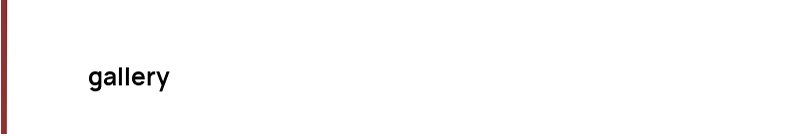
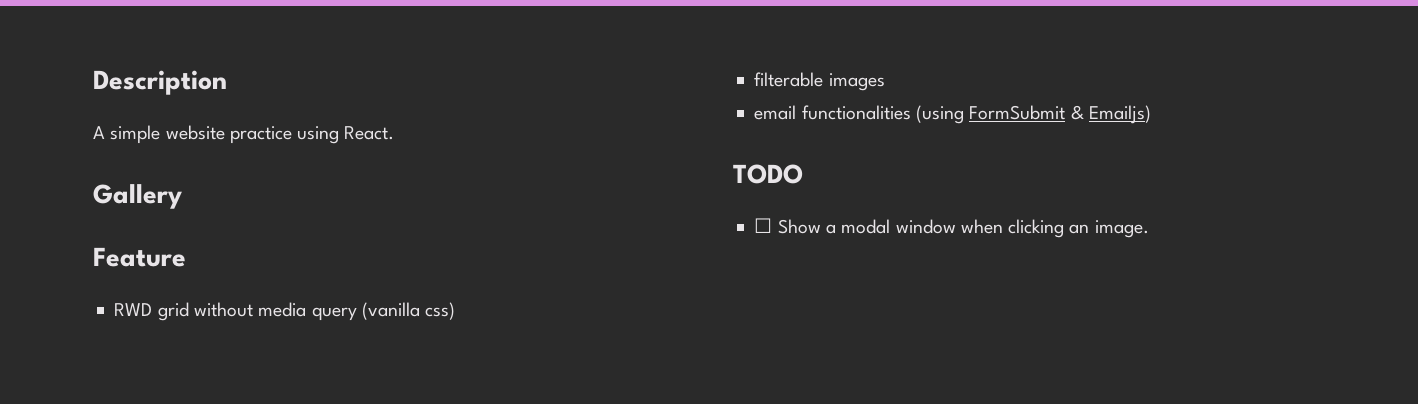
[87,67,171,92] gallery -> [93,70,227,95] [93,125,395,144] [93,184,182,209] [93,247,186,267] [114,302,456,321] [754,72,885,91] [754,105,1151,124] [733,164,803,184] [754,218,1149,238] Description // A simple website practice using React. // Gallery // Feature // RWD grid without media query (vanilla css) // filterable images // email functionalities (using FormSubmit & Emailjs) // TODO // ☐ Show a modal window when clicking an image.

